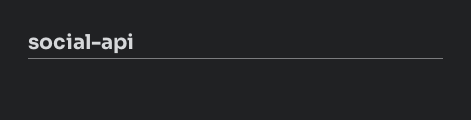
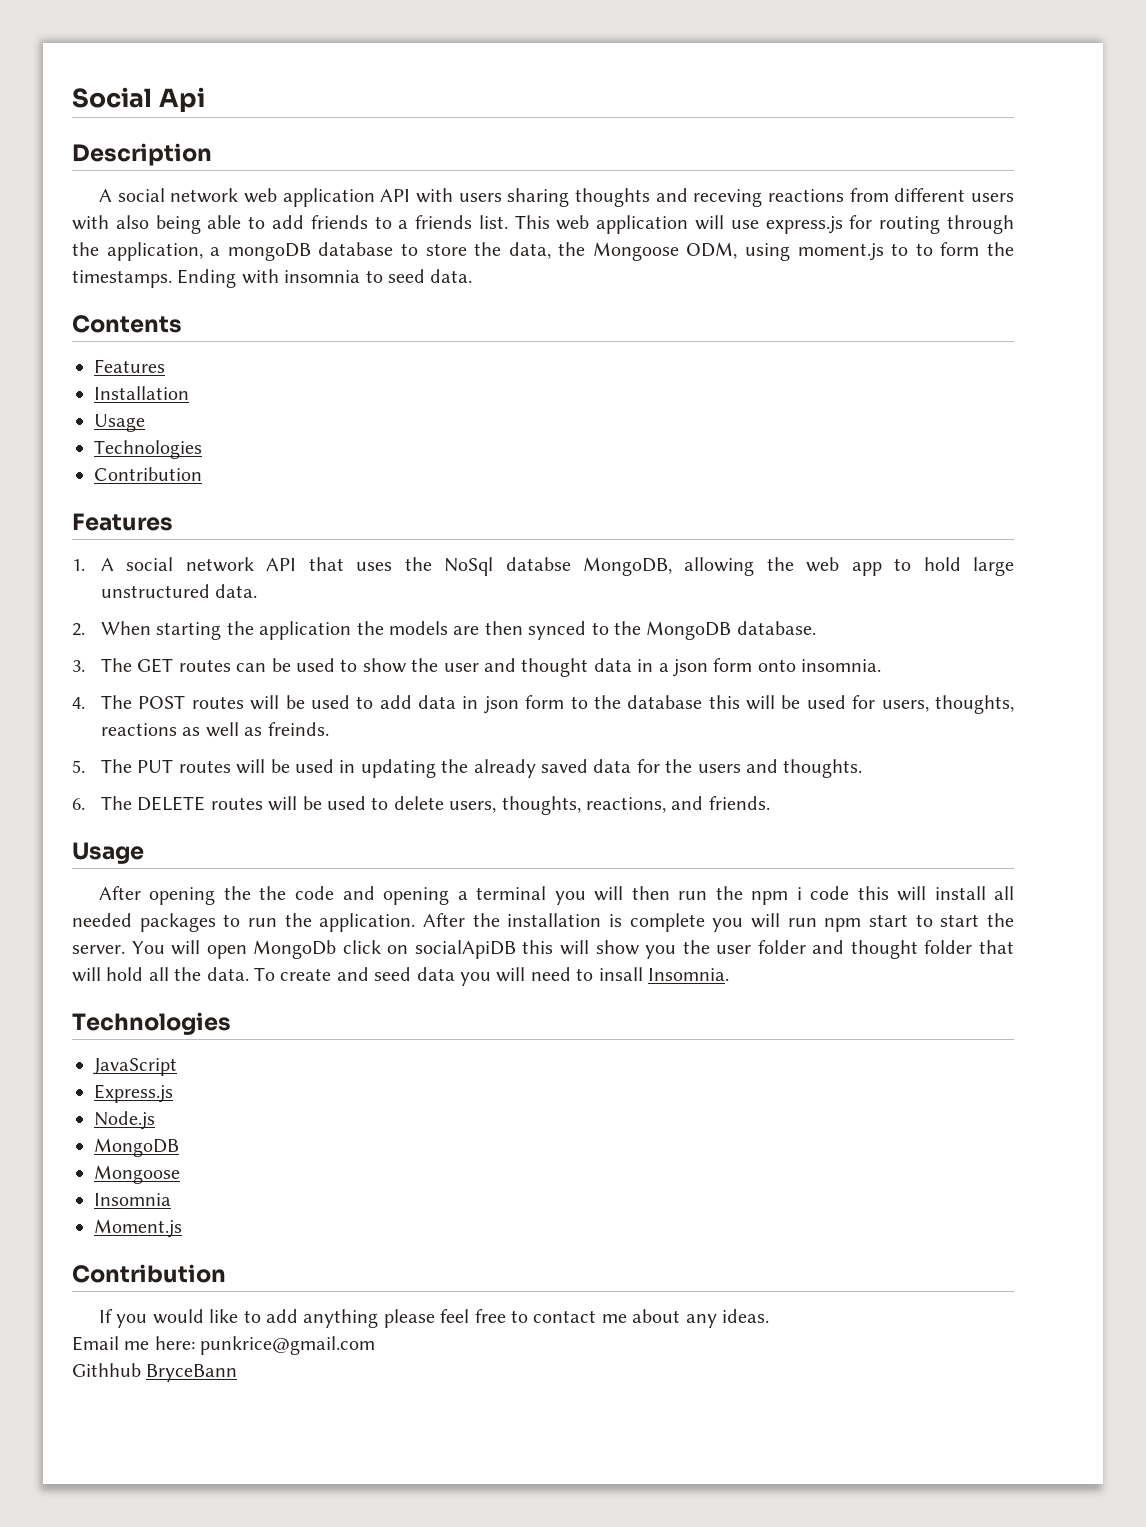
[28,33,134,54] social-api -> [72,87,205,112] [72,143,212,166] [98,188,1015,207] [72,215,1014,234] [72,242,1015,261] [72,269,473,288] [72,315,182,333] [94,359,165,373] [94,386,189,400] [94,414,145,432] [94,440,202,459] [94,467,202,481] [72,513,173,531] [72,557,1015,576] [101,584,258,598] [72,621,816,640] [72,658,882,677] [72,695,1015,714] [101,722,329,737] [72,759,863,778] [72,796,770,815] [72,842,144,864] [98,886,1014,905] [72,913,1014,932] [72,940,1014,959] [72,967,729,986] [72,1012,231,1035] [93,1058,177,1076] [94,1084,173,1103] [94,1111,155,1130] [94,1138,179,1157] [94,1165,180,1184] [94,1193,171,1206] [94,1219,182,1238] [72,1264,226,1283] [98,1309,769,1328] [72,1336,376,1355] [72,1363,238,1382] Social Api // Description // A social network web application API with users sharing thoughts and receving reactions from different users with also being able to add friends to a friends list. This web application will use express.js for routing through the application, a mongoDB database to store the data, the Mongoose ODM, using moment.js to to form the timestamps. Ending with insomnia to seed data. // Contents // Features // Installation // Usage // Technologies // Contribution // Features // 1. A social network API that uses the NoSql databse MongoDB, allowing the web app to hold large unstructured data. // 2. When starting the application the models are then synced to the MongoDB database. // 3. The GET routes can be used to show the user and thought data in a json form onto insomnia. // 4. The POST routes will be used to add data in json form to the database this will be used for users, thoughts, reactions as well as freinds. // 5. The PUT routes will be used in updating the already saved data for the users and thoughts. // 6. The DELETE routes will be used to delete users, thoughts, reactions, and friends. // Usage // After opening the the code and opening a terminal you will then run the npm i code this will install all needed packages to run the application. After the installation is complete you will run npm start to start the server. You will open MongoDb click on socialApiDB this will show you the user folder and thought folder that will hold all the data. To create and seed data you will need to insall Insomnia. // Technologies // JavaScript // Express.js // Node.js // MongoDB // Mongoose // Insomnia // Moment.js // Contribution // If you would like to add anything please feel free to contact me about any ideas. // Email me here: punkrice@gmail.com // Githhub BryceBann

